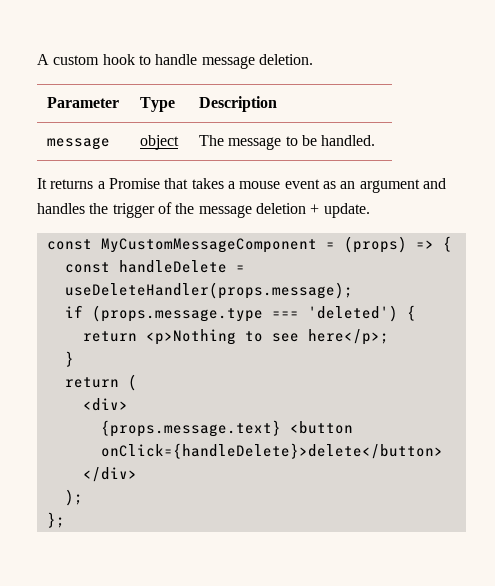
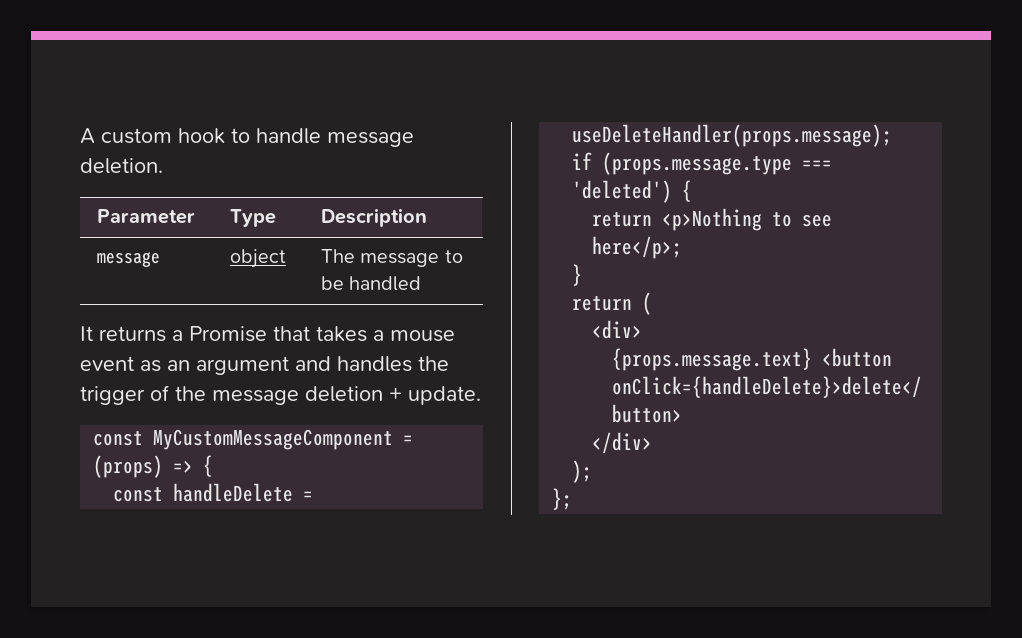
[321,135,376,146] handled. -> [349,276,422,291] handled

